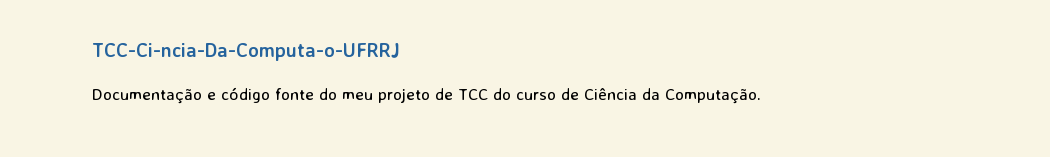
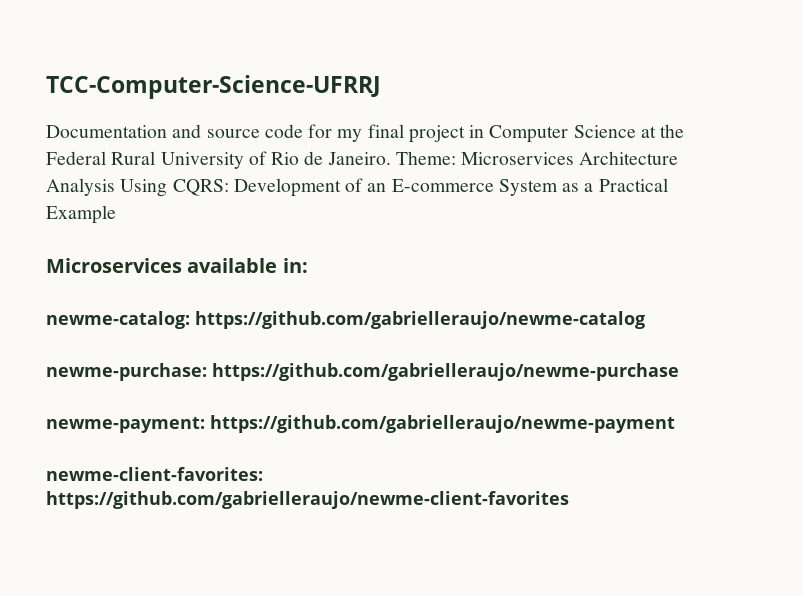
[92,43,400,61] [92,87,761,104] TCC-Ci-ncia-Da-Computa-o-UFRRJ // Documentação e código fonte do meu projeto de TCC do curso de Ciência da Computação. -> [46,75,381,99] [46,124,685,143] [46,151,679,169] [46,178,668,197] [46,205,116,224] [46,258,308,273] [46,311,645,329] [46,363,679,381] [46,415,675,433] [46,467,263,481] [46,491,569,509] TCC-Computer-Science-UFRRJ // Documentation and source code for my final project in Computer Science at the Federal Rural University of Rio de Janeiro. Theme: Microservices Architecture Analysis Using CQRS: Development of an E-commerce System as a Practical Example // Microservices available in: // newme-catalog: https://github.com/gabrielleraujo/newme-catalog // newme-purchase: https://github.com/gabrielleraujo/newme-purchase // newme-payment: https://github.com/gabrielleraujo/newme-payment // newme-client-favorites: https://github.com/gabrielleraujo/newme-client-favorites

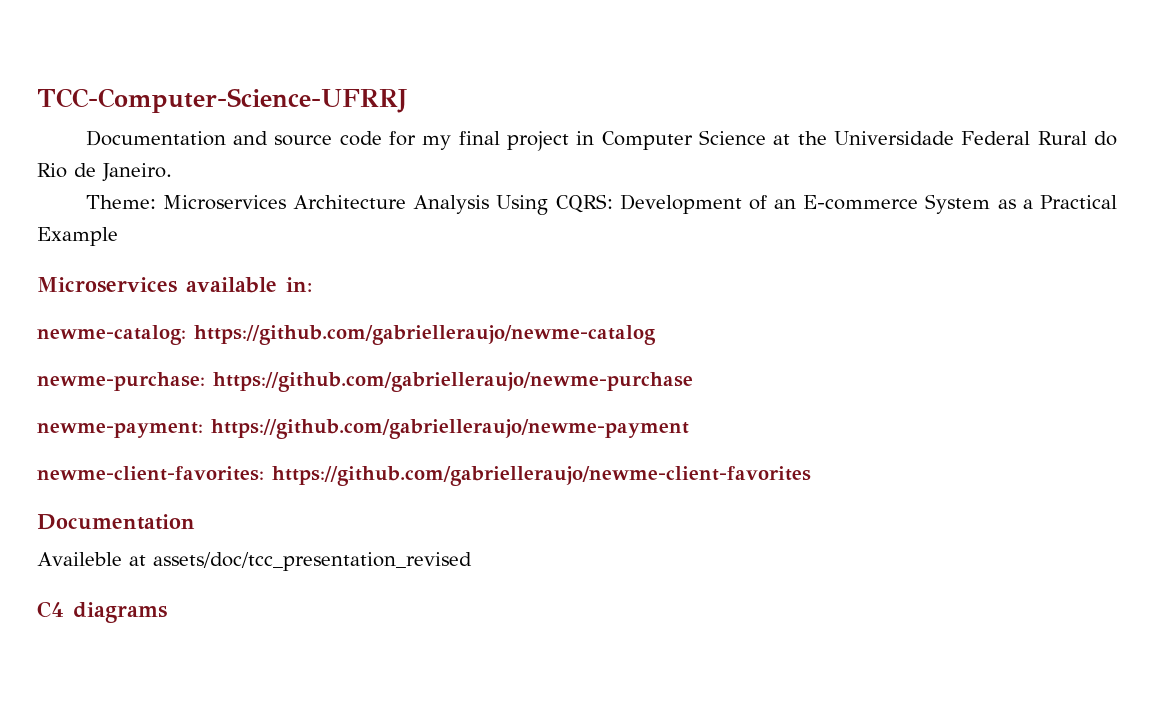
(685, 131) none -> [834,131,955,145] Universidade
[160,151,267,169] University of -> [1093,131,1117,146] do
(391, 158) none -> (172, 172) //
(569, 500) none -> [37,514,195,530] [37,552,472,571] [37,601,167,623] // Documentation // Availeble at assets/doc/tcc_presentation_revised // C4 diagrams

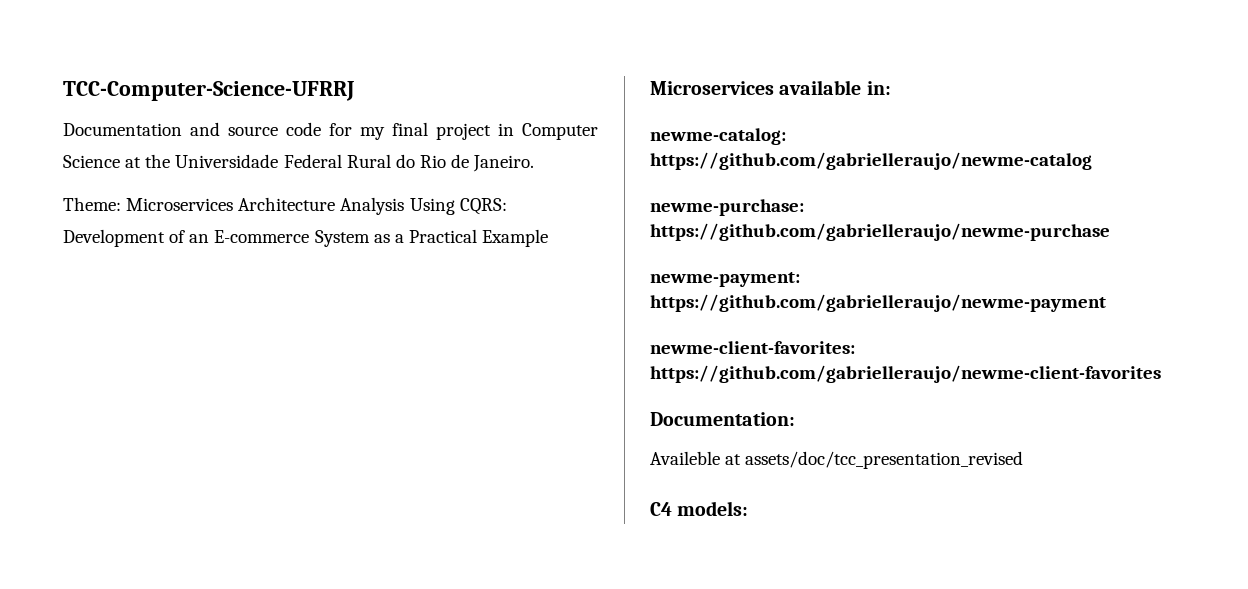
[37,514,195,530] Documentation -> [650,412,795,426] Documentation:
[73,602,167,623] diagrams -> [677,501,749,516] models:

